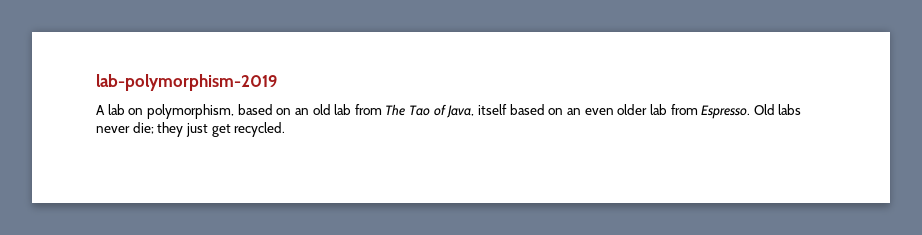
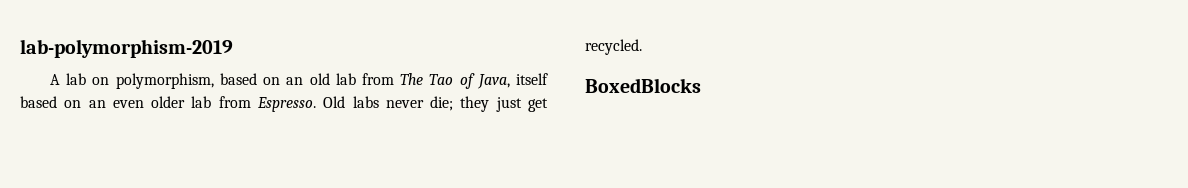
(286, 129) none -> [585,78,701,93] // BoxedBlocks

